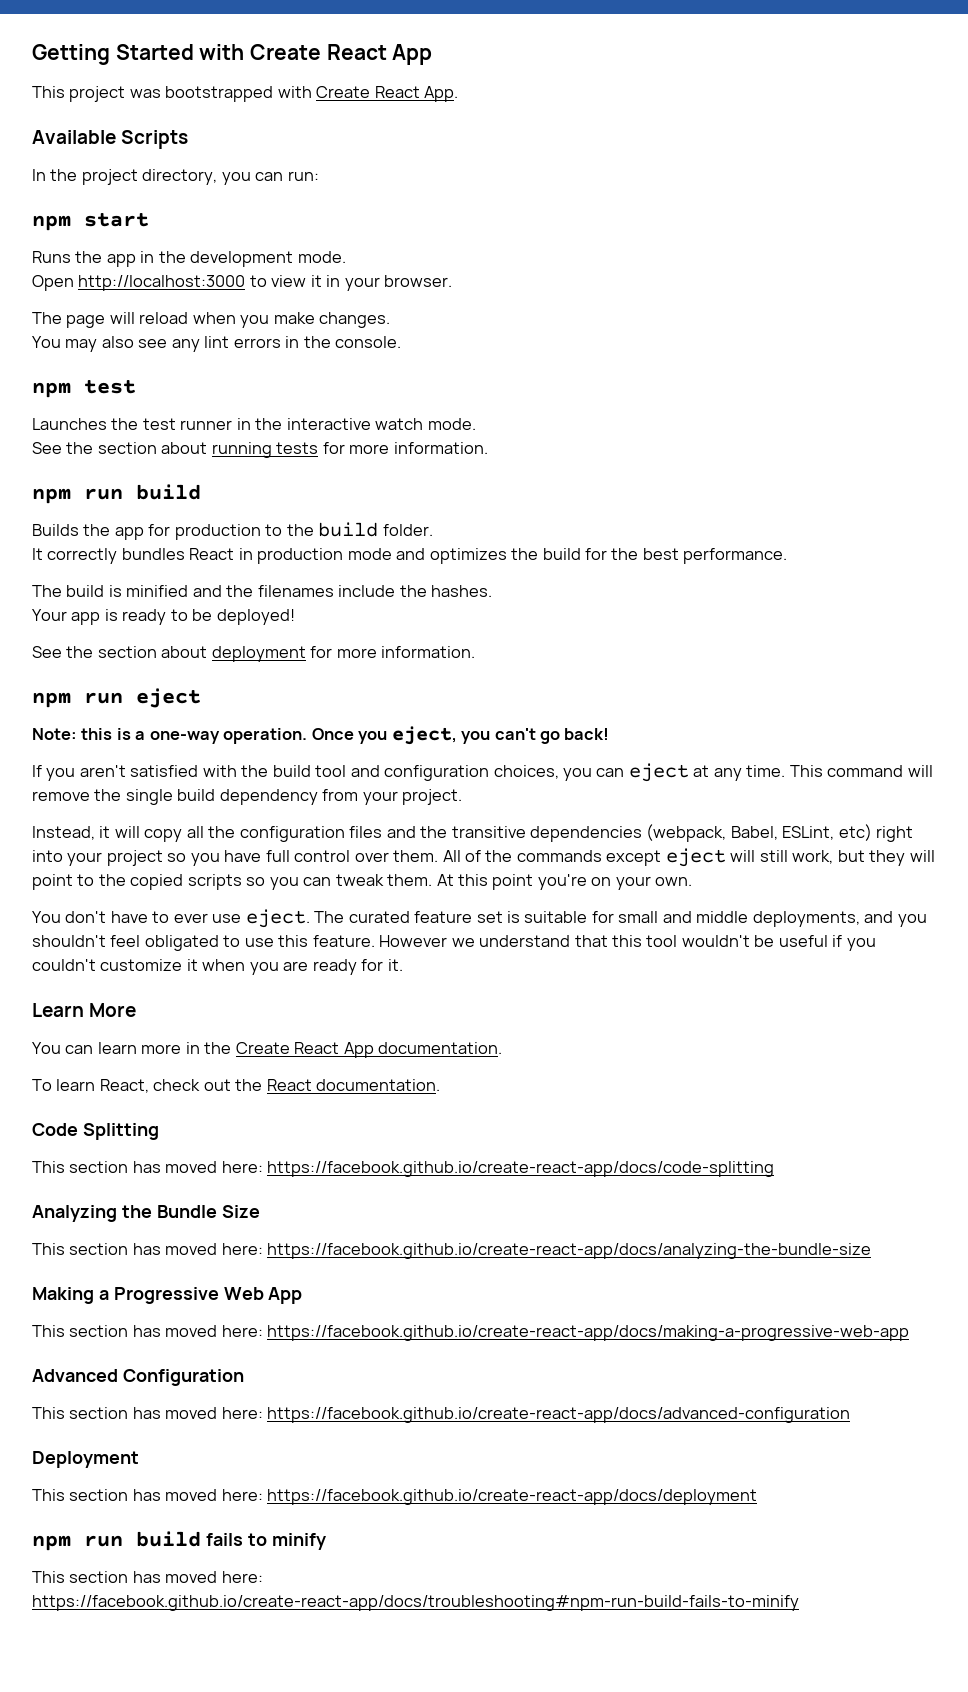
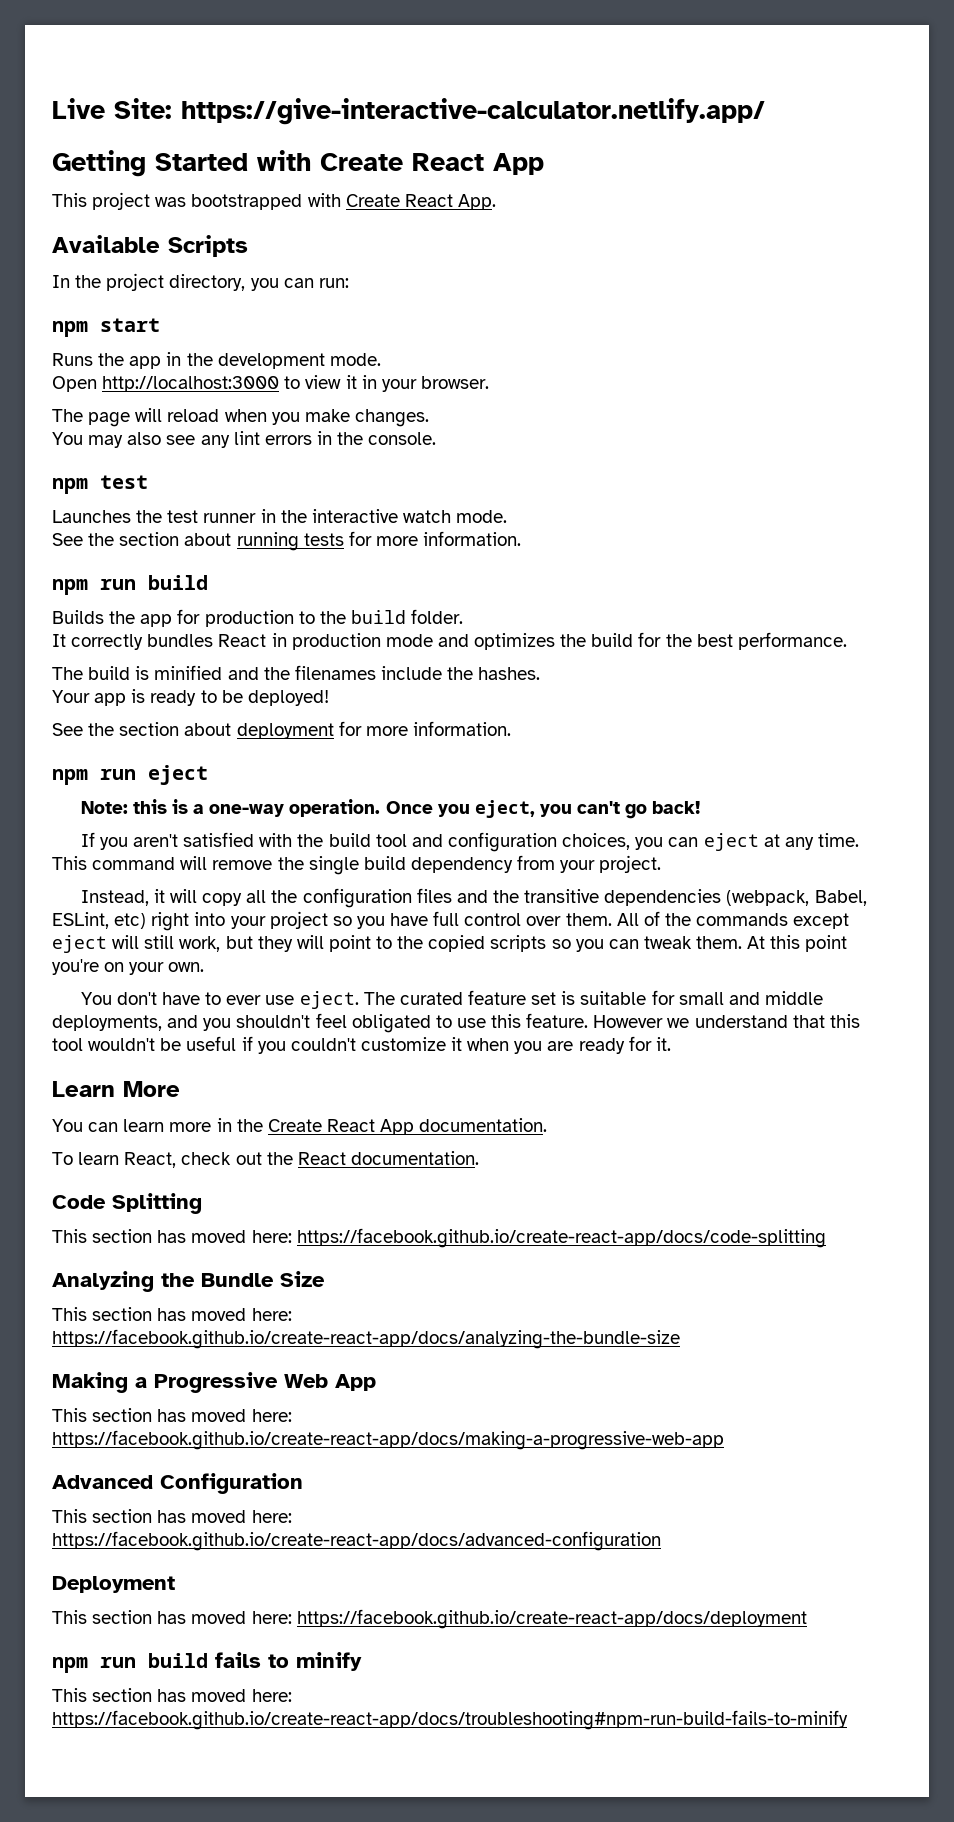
(32, 54) none -> [52,98,765,125] Live Site: https://give-interactive-calculator.netlify.app/ //

